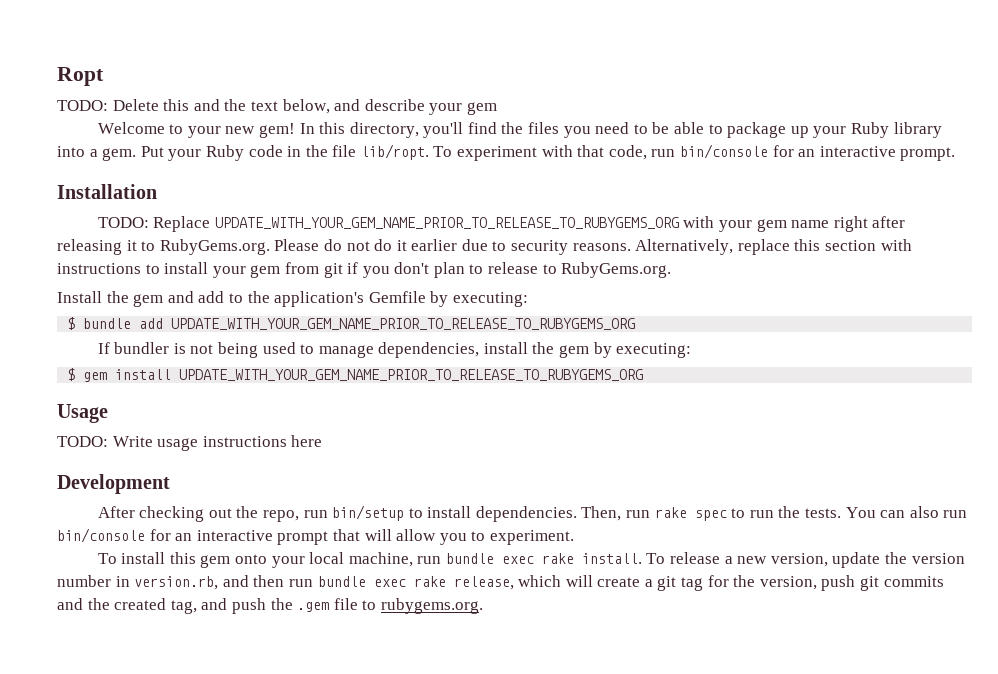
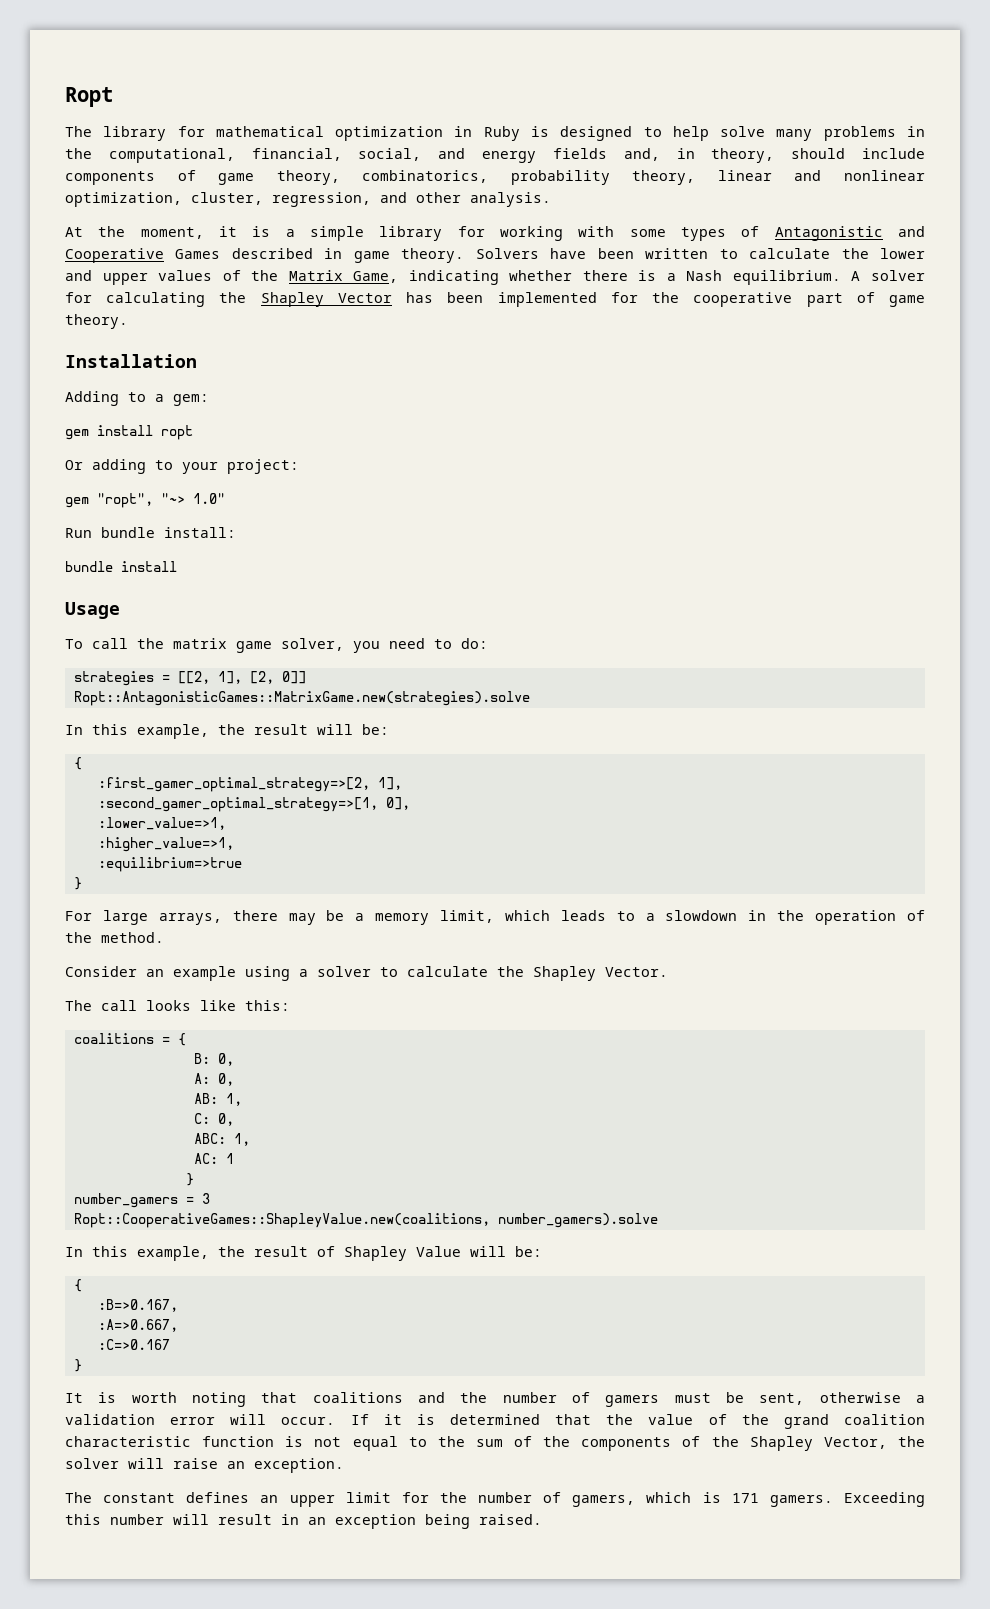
[57,99,497,115] [97,122,942,138] [57,144,956,161] [57,184,157,199] [97,216,906,232] [57,239,912,255] [57,262,672,278] [57,291,528,307] [67,317,636,330] [97,342,692,358] [67,368,644,382] [57,404,108,423] [57,435,323,451] [57,474,170,494] [97,505,968,522] [57,528,574,545] [97,552,965,568] [57,575,944,591] [57,598,483,614] TODO: Delete this and the text below, and describe your gem // Welcome to your new gem! In this directory, you'll find the files you need to be able to package up your Ruby library into a gem. Put your Ruby code in the file lib/ropt. To experiment with that code, run bin/console for an interactive prompt. // Installation // TODO: Replace UPDATE_WITH_YOUR_GEM_NAME_PRIOR_TO_RELEASE_TO_RUBYGEMS_ORG with your gem name right after releasing it to RubyGems.org. Please do not do it earlier due to security reasons. Alternatively, replace this section with instructions to install your gem from git if you don't plan to release to RubyGems.org. // Install the gem and add to the application's Gemfile by executing: // $ bundle add UPDATE_WITH_YOUR_GEM_NAME_PRIOR_TO_RELEASE_TO_RUBYGEMS_ORG // If bundler is not being used to manage dependencies, install the gem by executing: // $ gem install UPDATE_WITH_YOUR_GEM_NAME_PRIOR_TO_RELEASE_TO_RUBYGEMS_ORG // Usage // TODO: Write usage instructions here // Development // After checking out the repo, run bin/setup to install dependencies. Then, run rake spec to run the tests. You can also run bin/console for an interactive prompt that will allow you to experiment. // To install this gem onto your local machine, run bundle exec rake install. To release a new version, update the version number in version.rb, and then run bundle exec rake release, which will create a git tag for the version, push git commits and the created tag, and push the .gem file to rubygems.org. -> [65,126,926,141] [65,148,926,163] [65,170,925,185] [65,192,551,207] [65,226,926,241] [65,248,925,263] [65,270,925,285] [65,292,926,307] [65,314,128,329] [65,354,197,368] [65,391,209,406] [65,425,193,440] [65,459,299,474] [65,493,225,508] [65,527,236,538] [65,561,177,572] [65,602,120,619] [65,638,488,653] [73,671,306,686] [73,691,530,706] [65,724,389,739] [73,757,82,770] [97,777,402,792] [97,797,410,812] [97,817,226,830] [97,837,234,852] [97,857,242,872] [73,877,82,890] [65,910,925,925] [65,932,164,943] [65,966,668,981] [65,1000,290,1011] [73,1033,186,1046] [193,1053,234,1066] [193,1073,234,1086] [193,1093,242,1106] [193,1113,234,1126] [193,1133,250,1146] [193,1153,234,1164] [185,1173,194,1186] [73,1193,210,1208] [73,1213,658,1228] [65,1246,542,1261] [73,1279,82,1292] [97,1299,178,1312] [97,1319,178,1332] [97,1339,170,1350] [73,1359,82,1372] [65,1392,926,1407] [65,1414,925,1429] [65,1436,925,1451] [65,1458,344,1473] [65,1492,925,1507] [65,1514,542,1529] The library for mathematical optimization in Ruby is designed to help solve many problems in the computational, financial, social, and energy fields and, in theory, should include components of game theory, combinatorics, probability theory, linear and nonlinear optimization, cluster, regression, and other analysis. // At the moment, it is a simple library for working with some types of Antagonistic and Cooperative Games described in game theory. Solvers have been written to calculate the lower and upper values of the Matrix Game, indicating whether there is a Nash equilibrium. A solver for calculating the Shapley Vector has been implemented for the cooperative part of game theory. // Installation // Adding to a gem: // gem install ropt // Or adding to your project: // gem "ropt", "~> 1.0" // Run bundle install: // bundle install // Usage // To call the matrix game solver, you need to do: // strategies = [[2, 1], [2, 0]] // Ropt::AntagonisticGames::MatrixGame.new(strategies).solve // In this example, the result will be: // { // :first_gamer_optimal_strategy=>[2, 1], // :second_gamer_optimal_strategy=>[1, 0], // :lower_value=>1, // :higher_value=>1, // :equilibrium=>true // } // For large arrays, there may be a memory limit, which leads to a slowdown in the operation of the method. // Consider an example using a solver to calculate the Shapley Vector. // The call looks like this: // coalitions = { // B: 0, // A: 0, // AB: 1, // C: 0, // ABC: 1, // AC: 1 // } // number_gamers = 3 // Ropt::CooperativeGames::ShapleyValue.new(coalitions, number_gamers).solve // In this example, the result of Shapley Value will be: // { // :B=>0.167, // :A=>0.667, // :C=>0.167 // } // It is worth noting that coalitions and the number of gamers must be sent, otherwise a validation error will occur. If it is determined that the value of the grand coalition characteristic function is not equal to the sum of the components of the Shapley Vector, the solver will raise an exception. // The constant defines an upper limit for the number of gamers, which is 171 gamers. Exceeding this number will result in an exception being raised.

